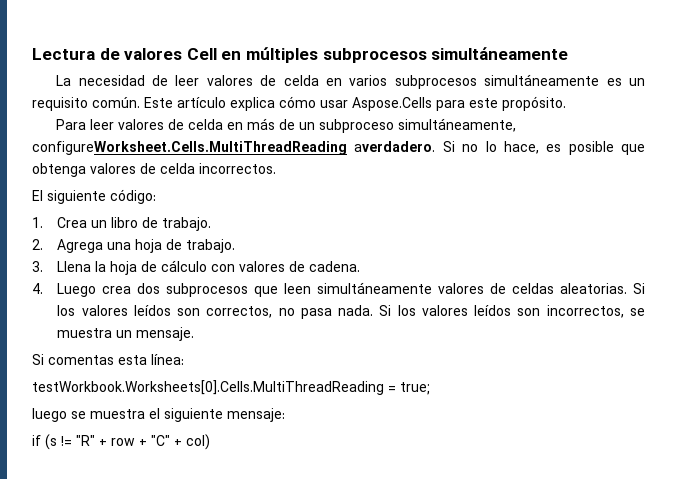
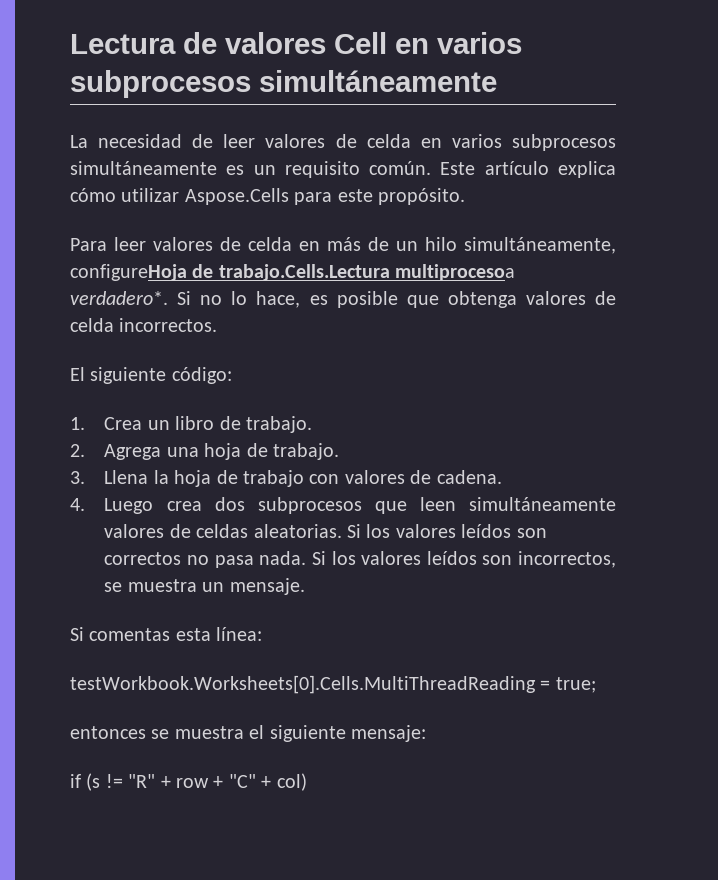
[245,47,318,63] múltiples -> [437,32,522,54] varios
[320,100,348,108] usar -> [121,188,180,202] utilizar
[319,118,517,133] [32,141,436,155] subproceso simultáneamente, configureWorksheet.Cells.MultiThreadReading averdadero. -> [425,237,616,254] [70,264,516,281] [70,291,168,305] hilo simultáneamente, configureHoja de trabajo.Cells.Lectura multiprocesoa verdadero*.
[161,260,208,272] cálculo -> [243,470,305,487] trabajo
[206,306,273,318] correctos, -> [104,552,182,565] correctos
[32,408,67,422] luego -> [70,726,146,739] entonces

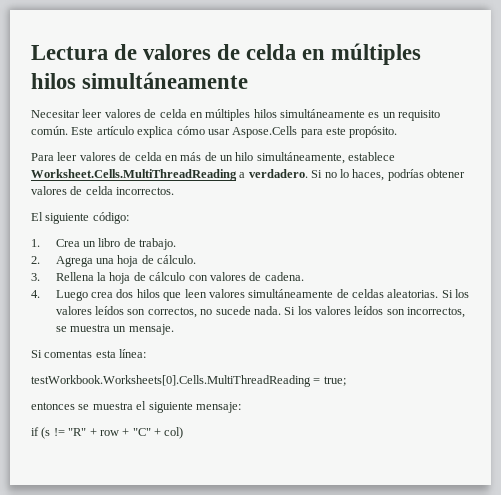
[334,32,522,54] [70,70,497,98] [70,134,616,151] Cell en varios subprocesos simultáneamente // La necesidad de leer valores de celda en varios subprocesos -> [217,43,422,65] [31,72,249,89] [31,109,277,121] de celda en múltiples hilos simultáneamente // Necesitar leer valores de celda en múltiples hilos
[121,188,180,202] utilizar -> [207,129,230,135] usar
[70,264,516,281] [70,291,517,308] configureHoja de trabajo.Cells.Lectura multiprocesoa verdadero*. Si no lo hace, es posible que obtenga -> [348,152,396,161] [31,169,465,181] establece Worksheet.Cells.MultiThreadReading a verdadero. Si no lo haces, podrías obtener
[273,443,340,460] trabajo. -> [157,255,197,264] cálculo.
[104,470,149,484] Llena -> [55,272,94,281] Rellena
[243,470,305,487] trabajo -> [149,272,186,281] cálculo
[257,497,362,514] subprocesos -> [136,289,160,298] hilos
[469,497,617,511] [104,524,165,538] simultáneamente valores -> [208,289,334,298] valores simultáneamente
[104,552,254,568] correctos no pasa -> [147,306,251,318] correctos, no sucede

